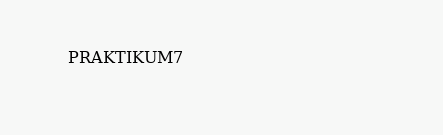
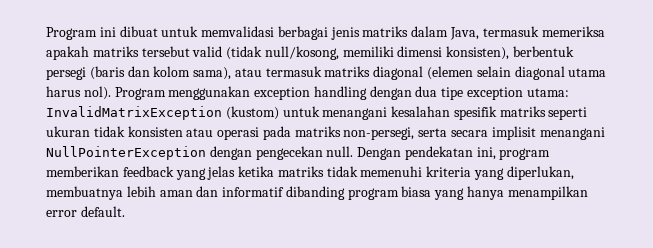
[68,51,183,63] PRAKTIKUM7 -> [46,26,605,40] [46,46,575,60] [46,66,607,80] [46,86,569,100] [46,106,588,120] [46,126,605,140] [46,146,551,160] [46,166,574,180] [46,186,588,200] [46,206,125,217] Program ini dibuat untuk memvalidasi berbagai jenis matriks dalam Java, termasuk memeriksa apakah matriks tersebut valid (tidak null/kosong, memiliki dimensi konsisten), berbentuk persegi (baris dan kolom sama), atau termasuk matriks diagonal (elemen selain diagonal utama harus nol). Program menggunakan exception handling dengan dua tipe exception utama: InvalidMatrixException (kustom) untuk menangani kesalahan spesifik matriks seperti ukuran tidak konsisten atau operasi pada matriks non-persegi, serta secara implisit menangani NullPointerException dengan pengecekan null. Dengan pendekatan ini, program memberikan feedback yang jelas ketika matriks tidak memenuhi kriteria yang diperlukan, membuatnya lebih aman dan informatif dibanding program biasa yang hanya menampilkan error default.

